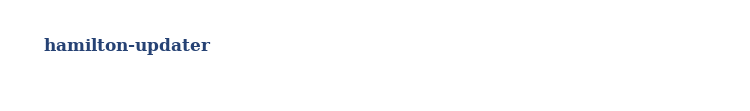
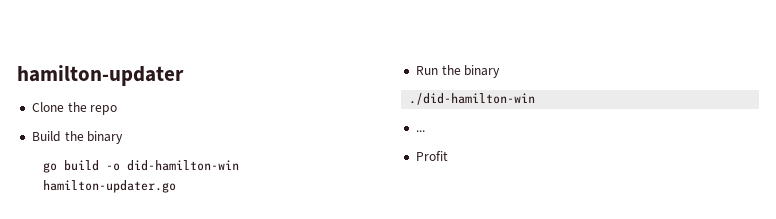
(211, 46) none -> [31,102,118,115] [31,131,124,144] [42,160,239,173] [42,180,176,193] [415,65,501,78] [409,93,536,105] [415,130,425,132] [415,151,448,161] // Clone the repo // Build the binary // go build -o did-hamilton-win hamilton-updater.go // Run the binary // ./did-hamilton-win // ... // Profit

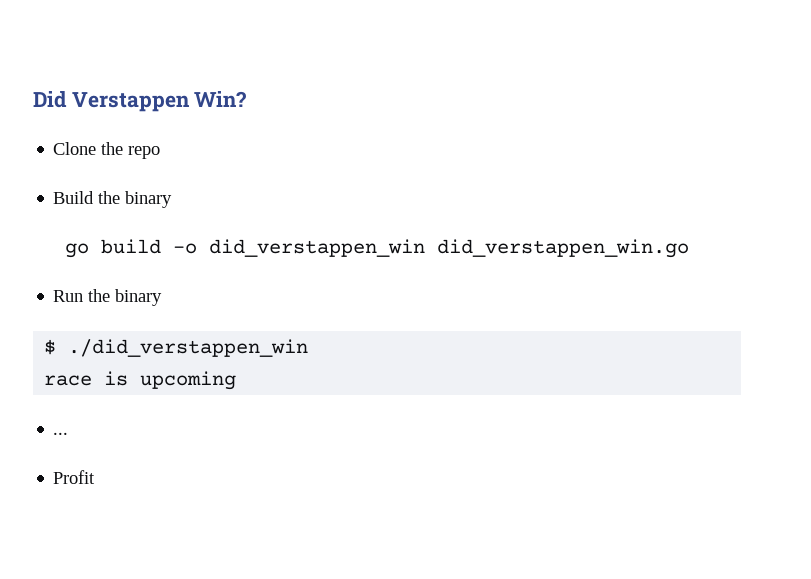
[17,65,184,86] hamilton-updater -> [33,91,248,112] Did Verstappen Win?
[126,160,239,171] [42,180,176,193] did-hamilton-win hamilton-updater.go -> [208,239,689,258] did_verstappen_win did_verstappen_win.go
[409,93,536,105] ./did-hamilton-win -> [44,339,309,357] [44,371,237,390] $ ./did_verstappen_win // race is upcoming

